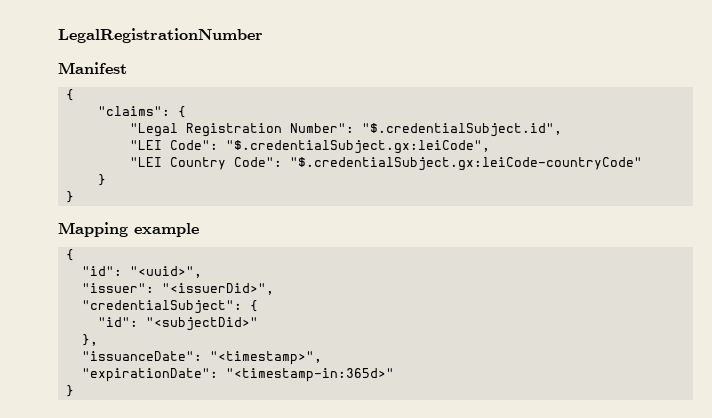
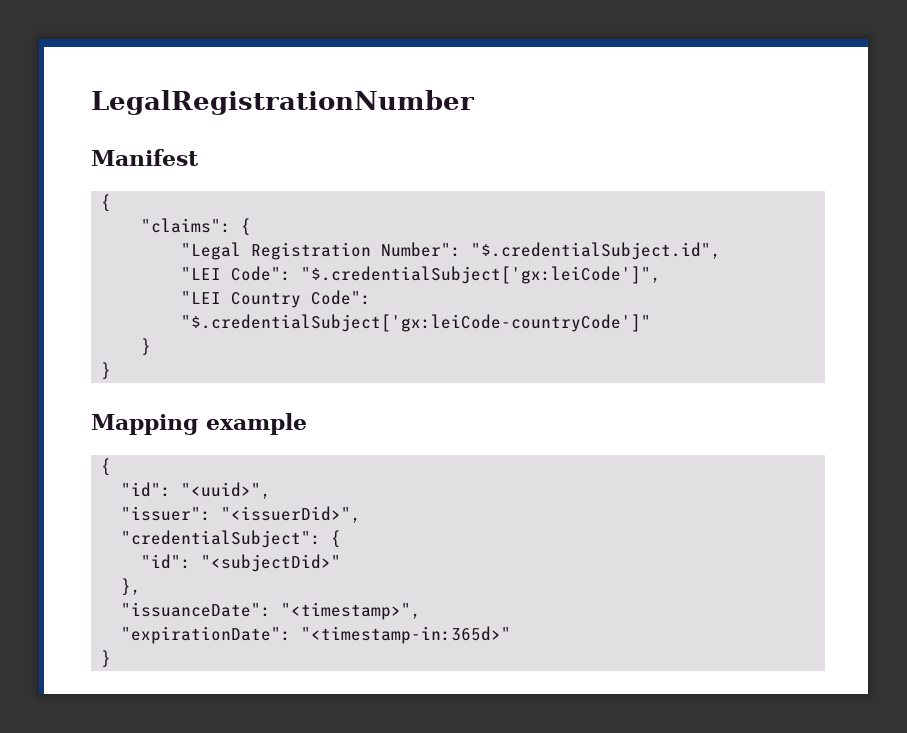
[226,140,491,154] "$.credentialSubject.gx:leiCode", -> [300,266,661,284] "$.credentialSubject['gx:leiCode']",
[290,157,643,171] "$.credentialSubject.gx:leiCode-countryCode" -> [180,314,651,332] "$.credentialSubject['gx:leiCode-countryCode']"

